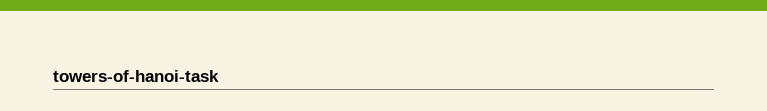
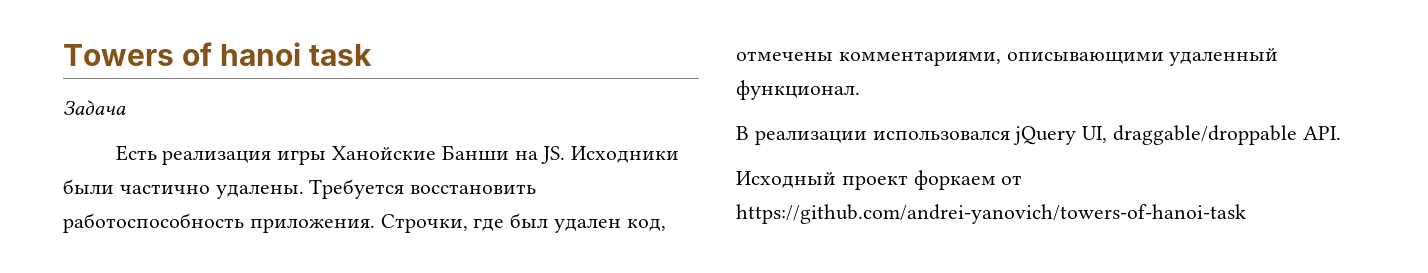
[53,70,219,82] towers-of-hanoi-task -> [63,42,373,66] [63,100,126,115] [115,145,680,165] [63,179,537,199] [63,213,666,233] [736,48,1279,66] [736,80,860,100] [736,125,1341,145] [736,170,1023,190] [736,204,1246,224] Towers of hanoi task // Задача // Есть реализация игры Ханойские Банши на JS. Исходники были частично удалены. Требуется восстановить работоспособность приложения. Строчки, где был удален код, отмечены комментариями, описывающими удаленный функционал. // В реализации использовался jQuery UI, draggable/droppable API. // Исходный проект форкаем от https://github.com/andrei-yanovich/towers-of-hanoi-task

